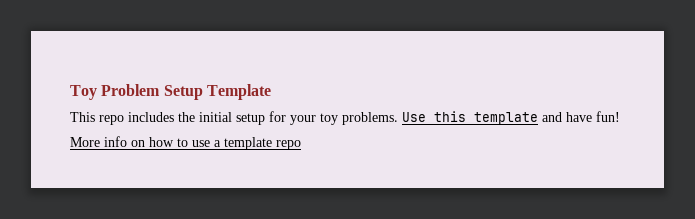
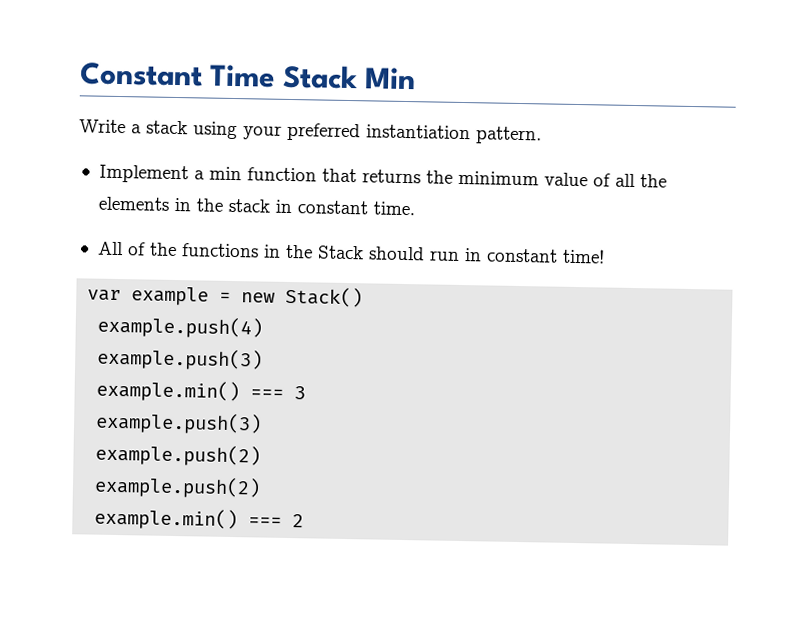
[70,84,271,100] [70,111,620,125] [70,136,301,150] Toy Problem Setup Template // This repo includes the initial setup for your toy problems. Use this template and have fun! // More info on how to use a template repo -> [79,62,417,90] [79,119,542,145] [98,164,667,188] [97,196,415,216] [97,241,605,264] [87,286,364,308] [97,315,264,339] [97,347,264,371] [96,379,307,403] [95,411,263,435] [95,443,262,467] [94,475,262,499] [94,507,305,531] Constant Time Stack Min // Write a stack using your preferred instantiation pattern. // Implement a min function that returns the minimum value of all the elements in the stack in constant time. // All of the functions in the Stack should run in constant time! // var example = new Stack() // example.push(4) // example.push(3) // example.min() === 3 // example.push(3) // example.push(2) // example.push(2) // example.min() === 2

